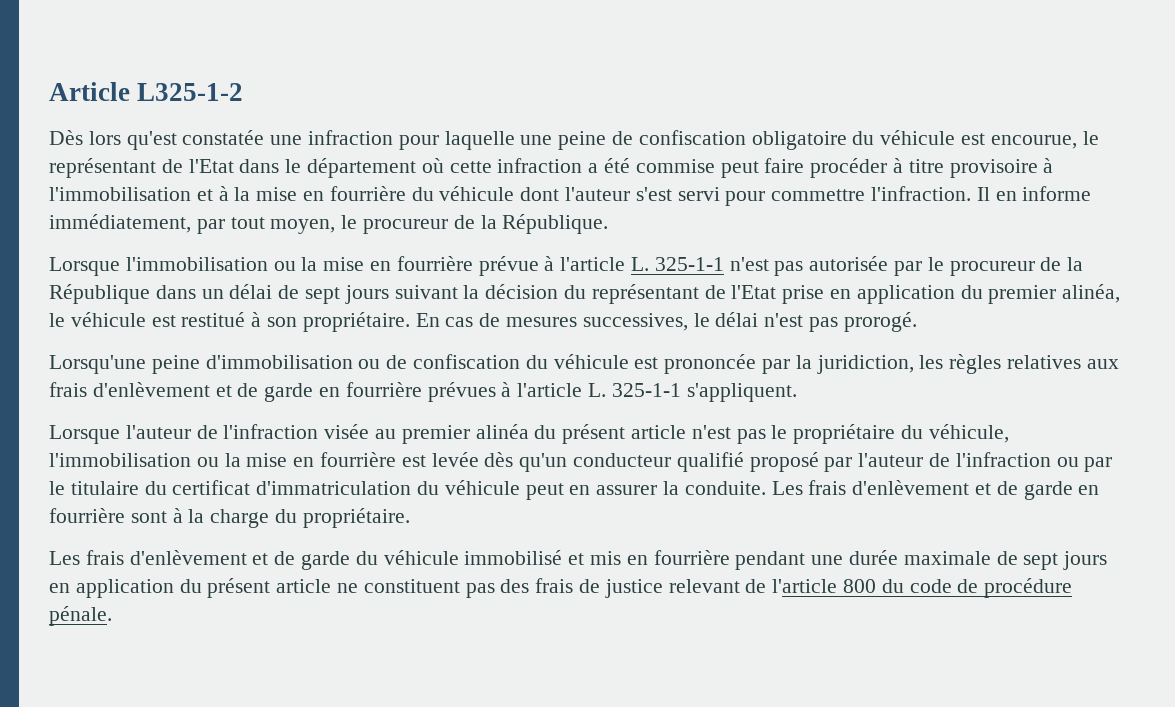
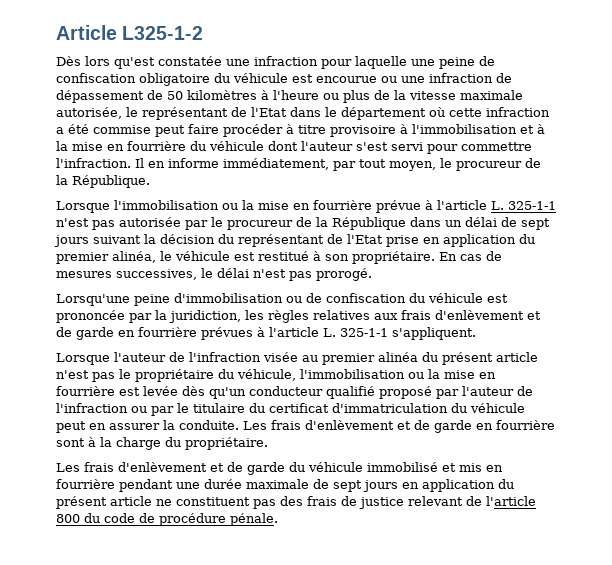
[990,135,1077,149] encourue, -> [316,73,512,83] [56,90,523,103] [56,107,122,119] encourue ou une infraction de dépassement de 50 kilomètres à l'heure ou plus de la vitesse maximale autorisée,

